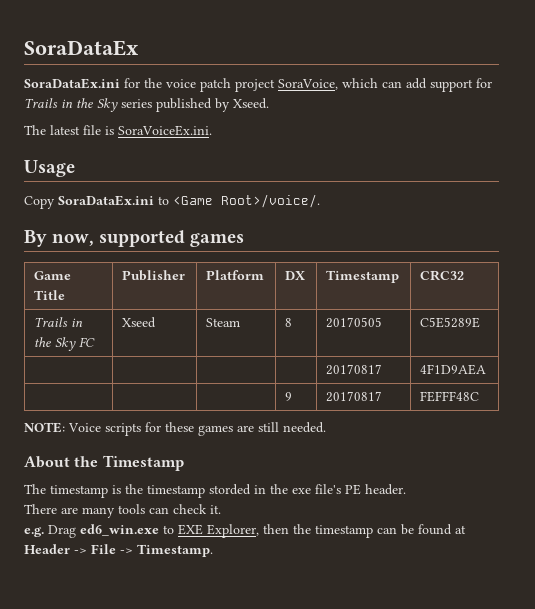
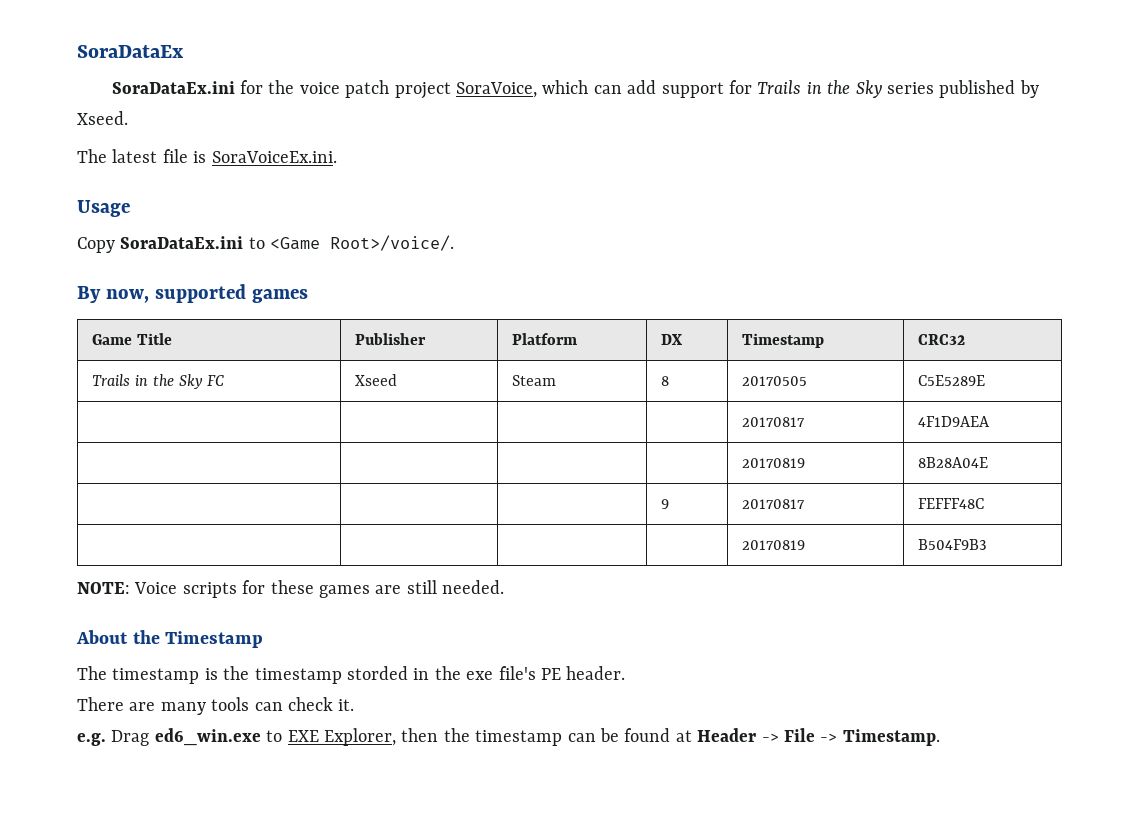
(487, 369) none -> [741,458,805,468] [917,457,988,468] // | | | | 20170819 | 8B28A04E
(480, 396) none -> [741,540,805,550] [917,539,987,550] // | | | | 20170819 | B504F9B3

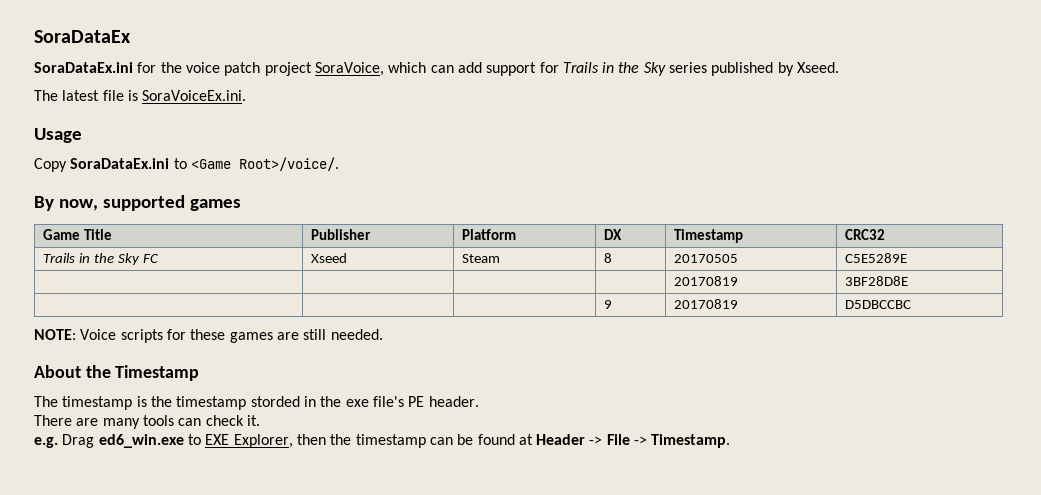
[741,417,805,427] [917,416,990,427] [741,458,805,468] [917,457,988,468] // | | | | 20170817 | 4F1D9AEA // | | | | 20170819 | 8B28A04E -> [674,276,739,286] [845,276,909,286] // | | | | 20170819 | 3BF28D8E
[741,499,805,509] [917,498,984,509] [741,540,805,550] [917,539,987,550] | 20170817 | FEFFF48C // | | | | 20170819 | B504F9B3 -> [674,299,739,309] [845,300,912,309] | 20170819 | D5DBCCBC

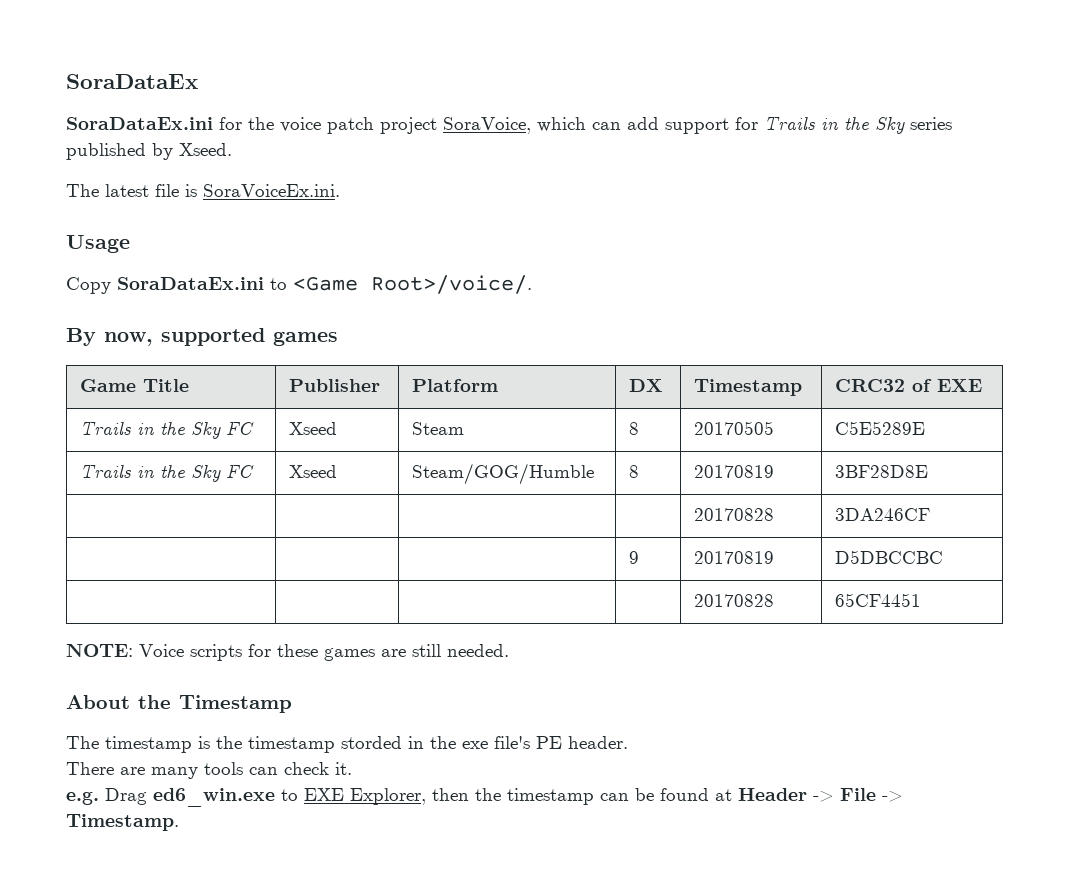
(886, 234) none -> [912,379,983,392] of EXE
[674,276,739,286] [845,276,909,286] | | | | 20170819 | 3BF28D8E -> [80,464,255,482] [289,465,338,478] [412,463,595,485] [629,465,640,478] [694,465,775,478] [835,465,929,478] [694,508,775,521] [835,508,931,521] Trails in the Sky FC | Xseed | Steam/GOG/Humble | 8 | 20170819 | 3BF28D8E // | | | | 20170828 | 3DA246CF
(912, 304) none -> [694,594,775,607] [835,593,922,607] // | | | | 20170828 | 65CF4451

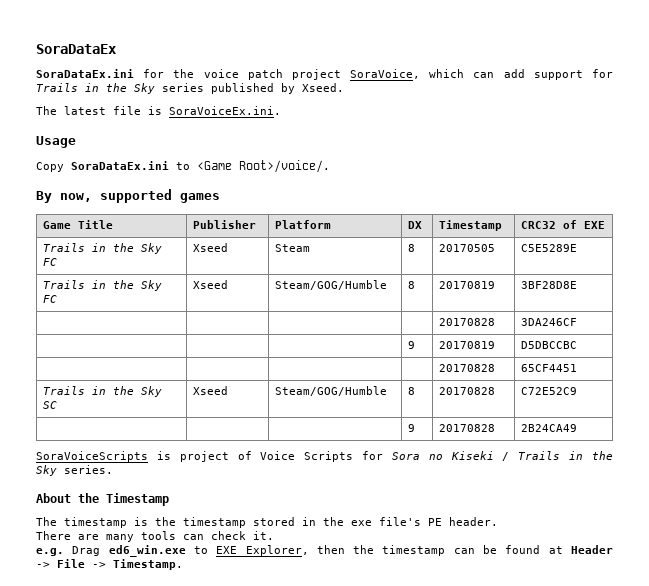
[66,644,509,661] // NOTE: Voice scripts for these games are still needed. -> [42,386,162,397] [42,401,57,409] [192,386,228,395] [274,386,387,396] [407,387,415,395] [438,387,495,395] [520,387,577,395] [407,424,415,432] [438,424,495,432] [520,424,577,432] [36,451,613,462] [36,465,113,476] // Trails in the Sky SC | Xseed | Steam/GOG/Humble | 8 | 20170828 | C72E52C9 // | | | 9 | 20170828 | 2B24CA49 // SoraVoiceScripts is project of Voice Scripts for Sora no Kiseki / Trails in the Sky series.
[341,736,402,749] storded -> [253,517,295,526] stored

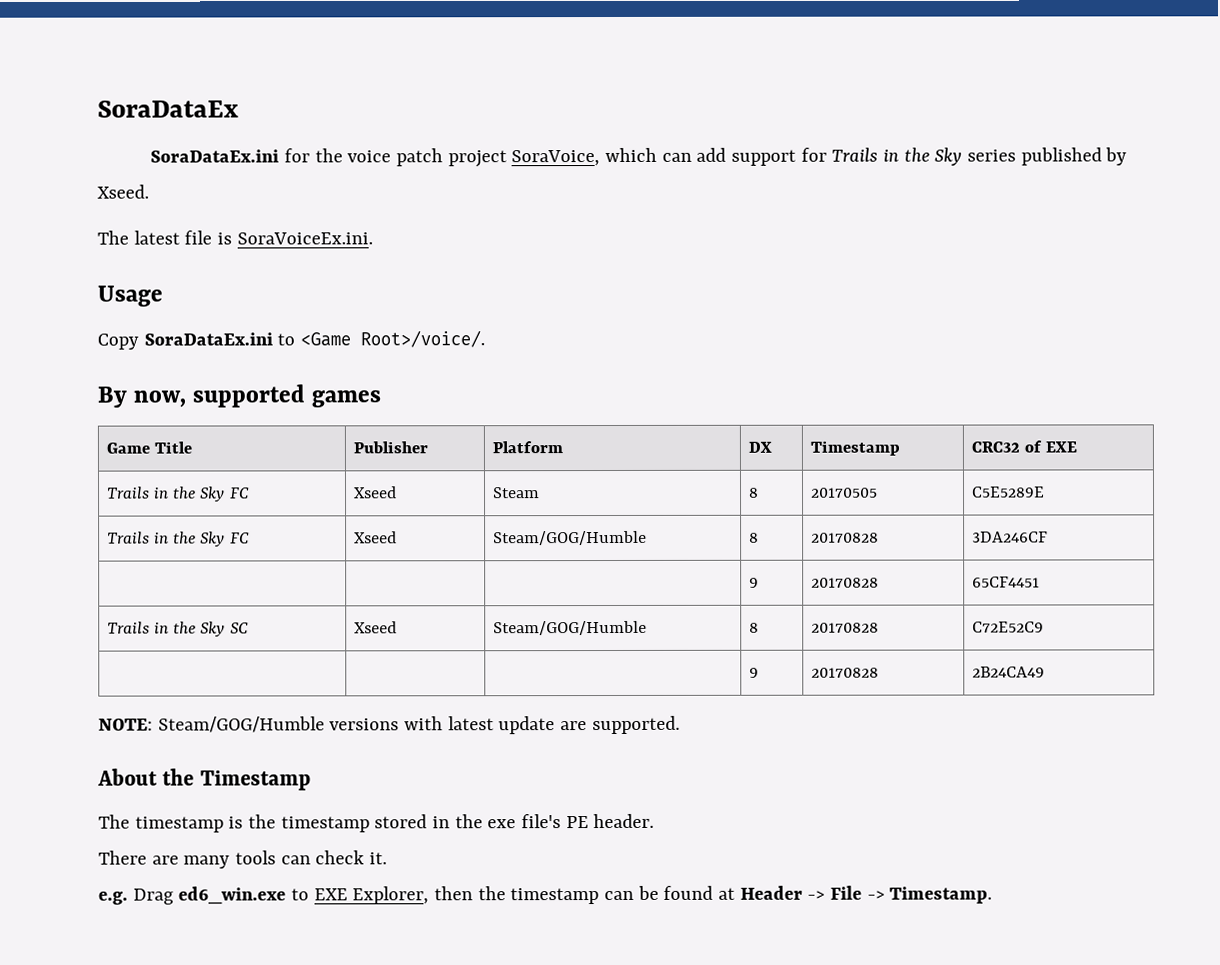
[438,281,495,289] [520,281,577,289] | 20170819 | 3BF28D8E // | | | -> (760, 537) none
[438,341,495,349] [520,341,577,349] | 20170819 | D5DBCCBC // | | | -> (760, 582) none
[36,451,613,462] [36,465,113,476] SoraVoiceScripts is project of Voice Scripts for Sora no Kiseki / Trails in the Sky series. -> [98,715,680,735] NOTE: Steam/GOG/Humble versions with latest update are supported.

